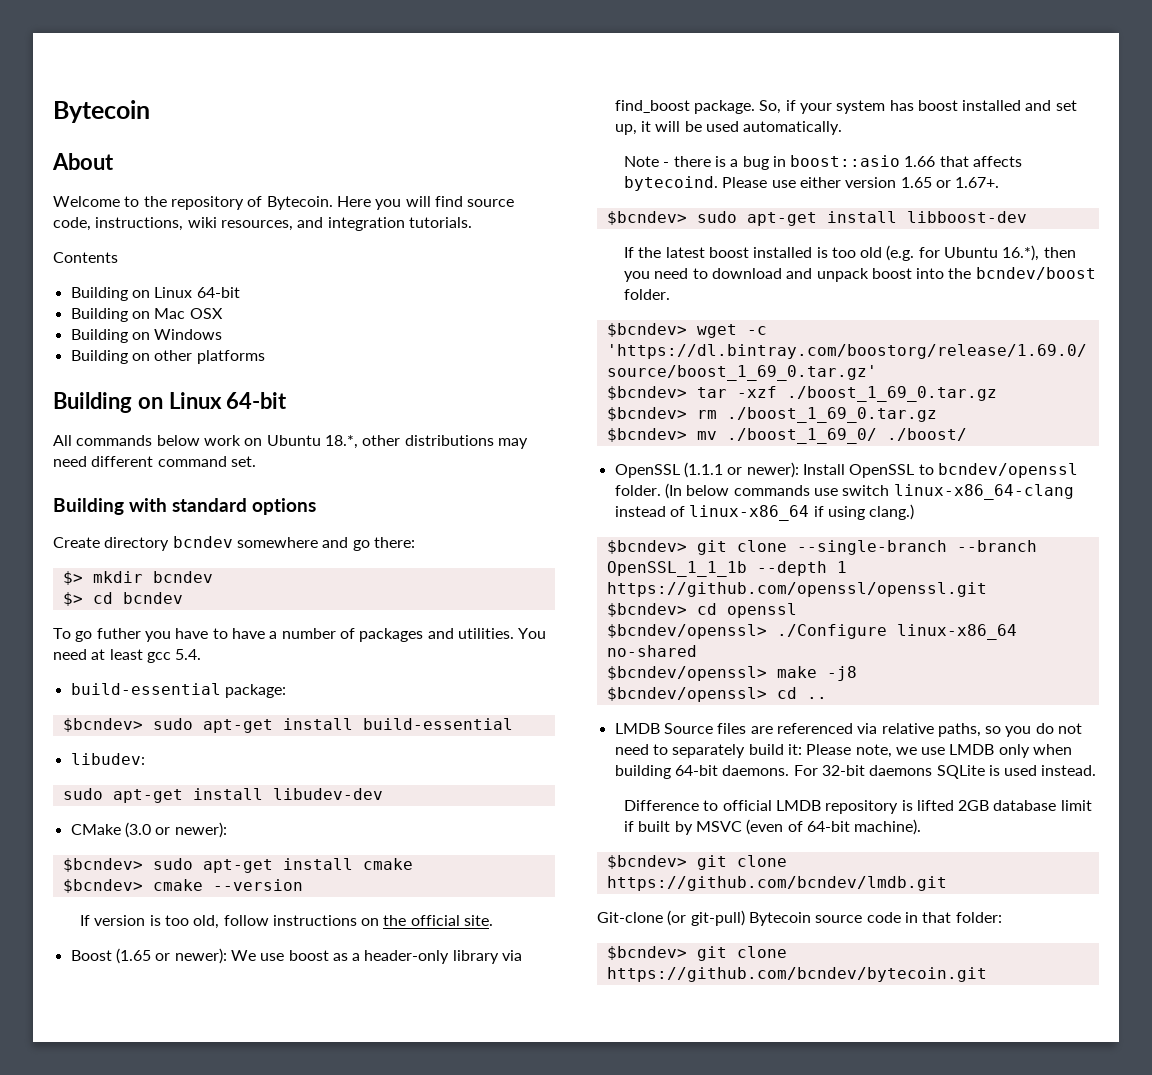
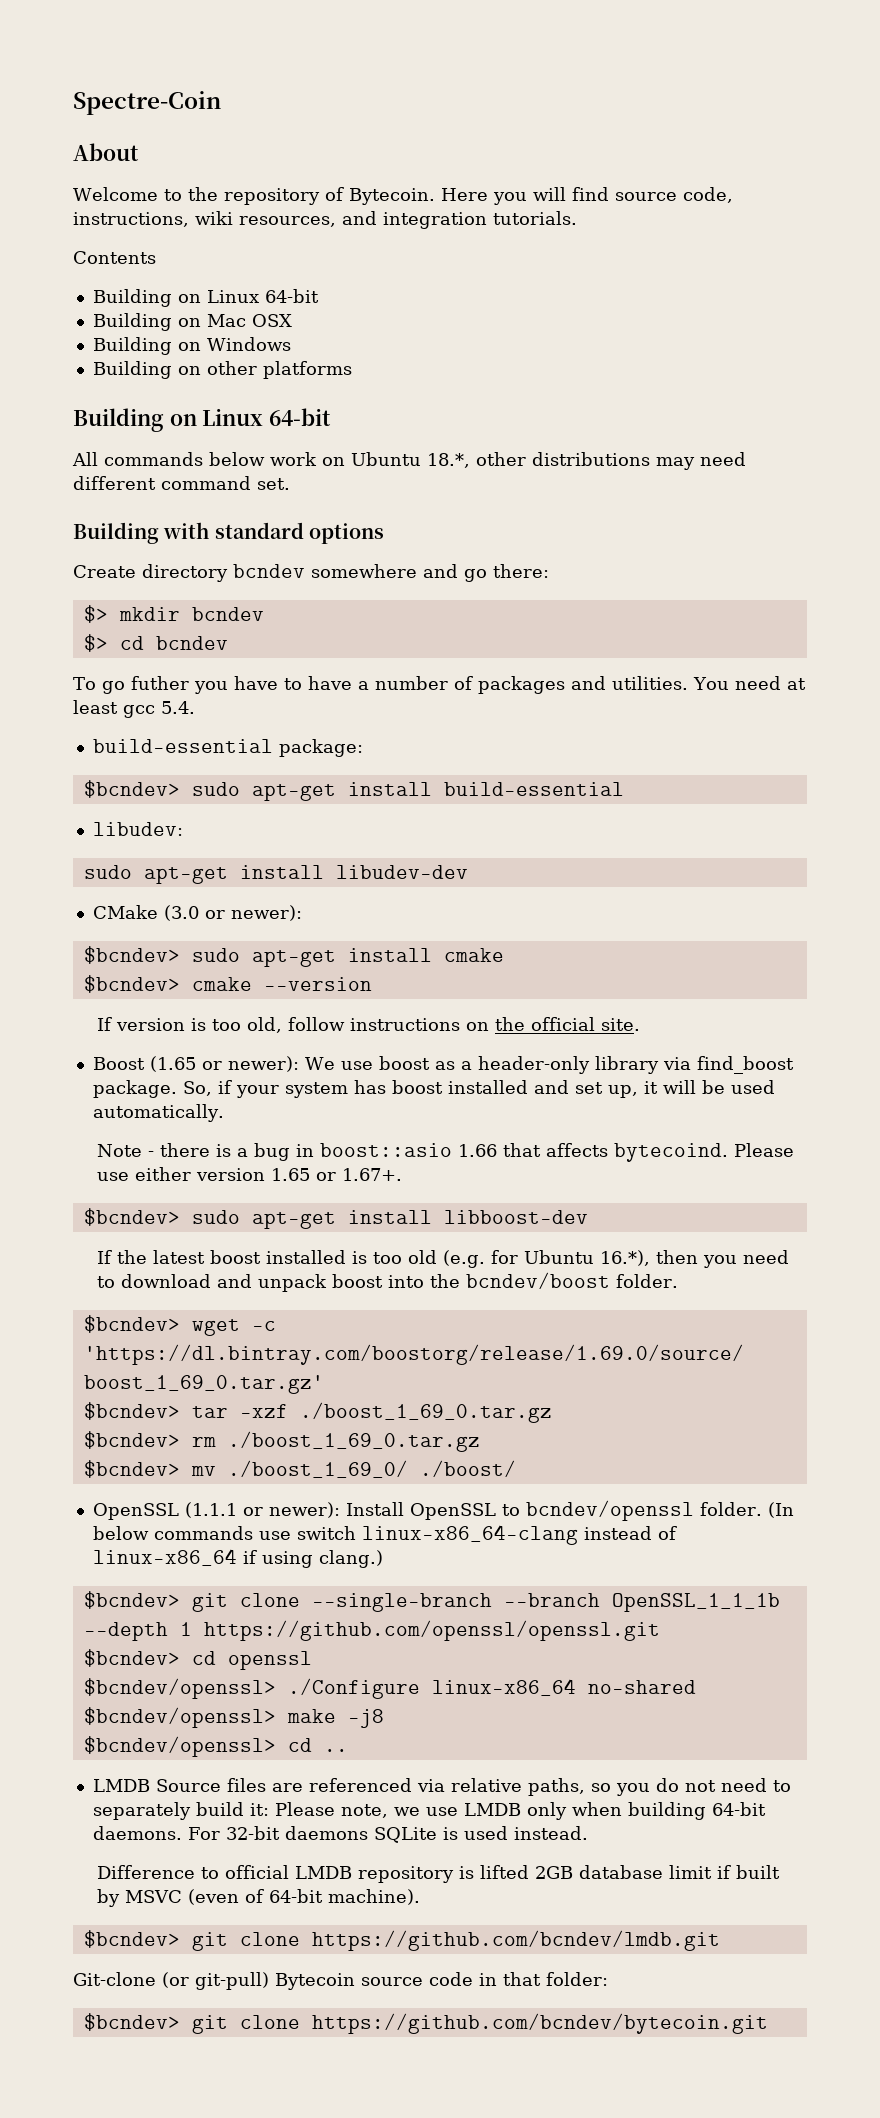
[53,100,150,123] Bytecoin -> [73,91,221,115] Spectre-Coin

